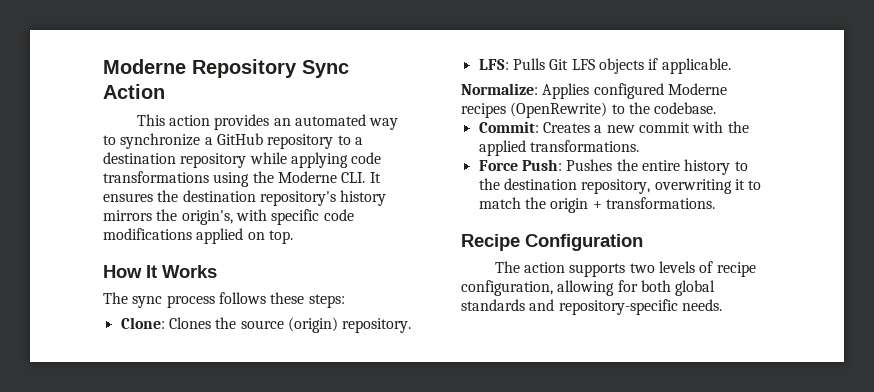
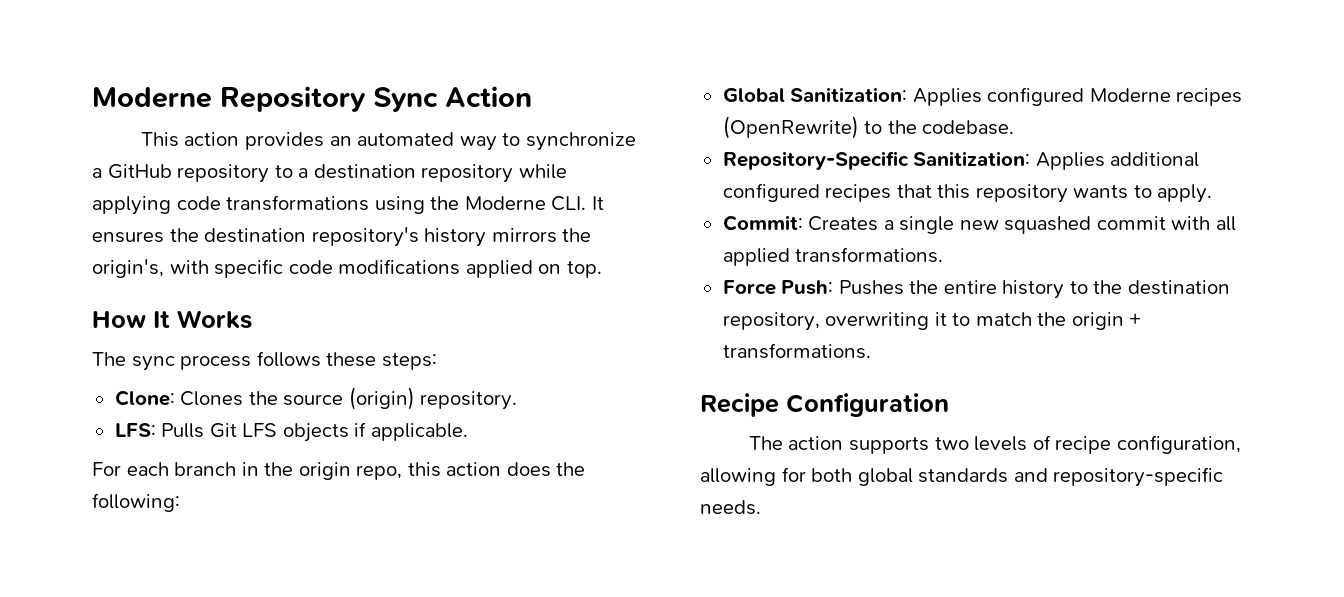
[461,83,538,95] Normalize: -> [92,462,586,480] [92,493,180,512] [722,87,908,102] For each branch in the origin repo, this action does the following: // Global Sanitization:
(717, 108) none -> [722,151,1200,170] [722,183,1213,203] // Repository-Specific Sanitization: Applies additional configured recipes that this repository wants to apply.
[606,125,635,133] new -> [899,216,1092,234] single new squashed
[727,121,749,133] the -> [1215,216,1236,231] all

